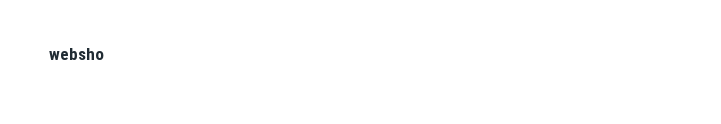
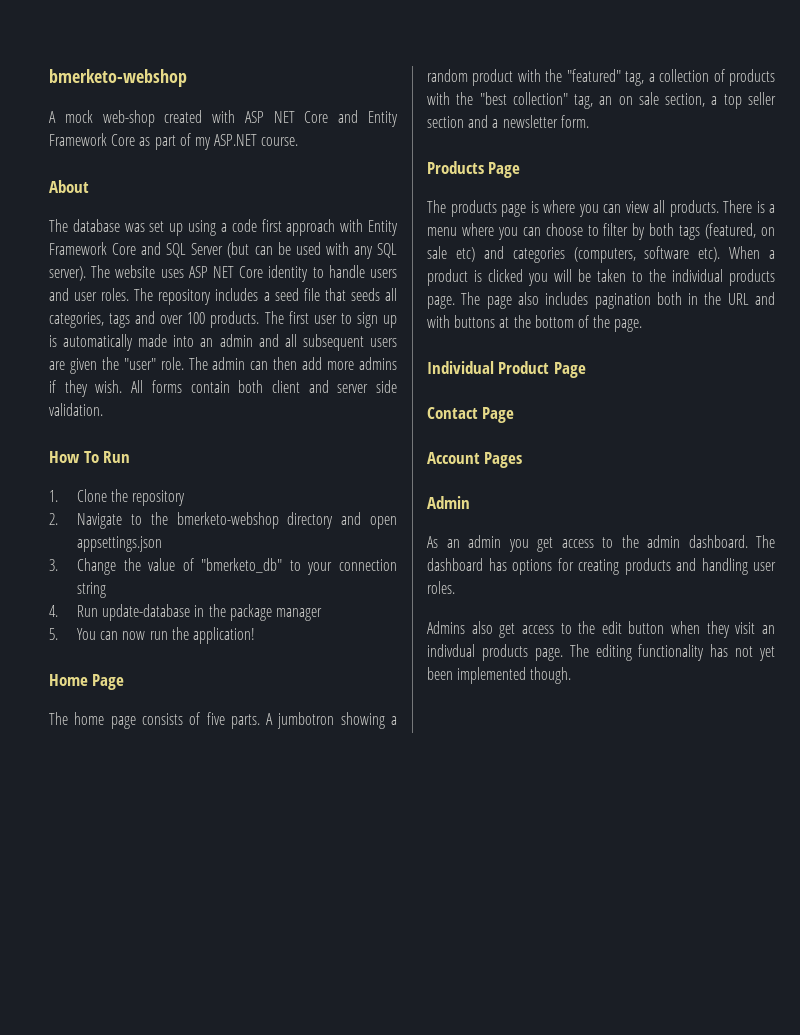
[49,48,104,60] websho -> [49,69,187,87] [49,110,398,127] [49,133,299,150] [49,180,89,193] [49,219,398,236] [49,242,397,259] [49,265,397,282] [49,288,397,305] [49,311,397,328] [49,334,397,351] [49,357,397,374] [49,380,397,397] [49,403,103,416] [49,451,131,463] [49,489,186,506] [49,512,397,529] [77,536,163,552] [49,558,397,575] [77,582,107,598] [49,604,322,621] [49,627,255,644] [49,674,125,690] [49,712,398,729] [427,69,775,86] [427,92,776,109] [427,115,589,128] [427,161,521,178] [427,200,775,217] [427,223,775,240] [427,246,775,263] [427,269,775,286] [427,292,775,309] [427,315,643,332] [427,361,586,378] [427,407,515,423] [427,452,523,468] [427,496,470,509] [427,535,775,552] [427,558,776,575] [427,581,455,594] [427,621,775,638] [427,644,775,661] [427,667,572,684] bmerketo-webshop // A mock web-shop created with ASP NET Core and Entity Framework Core as part of my ASP.NET course. // About // The database was set up using a code first approach with Entity Framework Core and SQL Server (but can be used with any SQL server). The website uses ASP NET Core identity to handle users and user roles. The repository includes a seed file that seeds all categories, tags and over 100 products. The first user to sign up is automatically made into an admin and all subsequent users are given the "user" role. The admin can then add more admins if they wish. All forms contain both client and server side validation. // How To Run // 1. Clone the repository // 2. Navigate to the bmerketo-webshop directory and open appsettings.json // 3. Change the value of "bmerketo_db" to your connection string // 4. Run update-database in the package manager // 5. You can now run the application! // Home Page // The home page consists of five parts. A jumbotron showing a random product with the "featured" tag, a collection of products with the "best collection" tag, an on sale section, a top seller section and a newsletter form. // Products Page // The products page is where you can view all products. There is a menu where you can choose to filter by both tags (featured, on sale etc) and categories (computers, software etc). When a product is clicked you will be taken to the individual products page. The page also includes pagination both in the URL and with buttons at the bottom of the page. // Individual Product Page // Contact Page // Account Pages // Admin // As an admin you get access to the admin dashboard. The dashboard has options for creating products and handling user roles. // Admins also get access to the edit button when they visit an indivdual products page. The editing functionality has not yet been implemented though.

